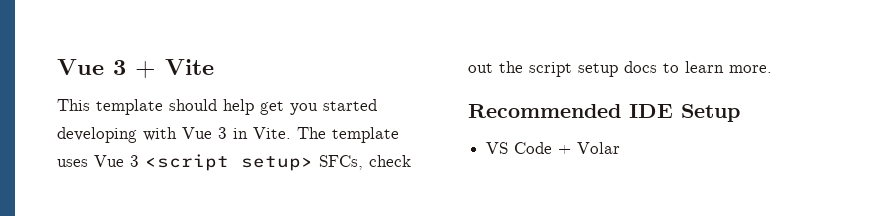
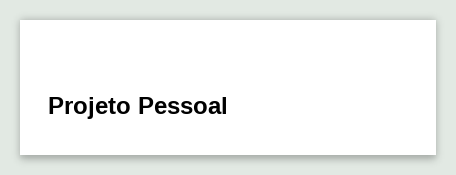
[57,59,214,78] [57,99,377,115] [57,127,399,143] [57,154,411,171] [468,61,772,77] [468,104,740,122] [486,142,621,154] Vue 3 + Vite // This template should help get you started developing with Vue 3 in Vite. The template uses Vue 3 <script setup> SFCs, check out the script setup docs to learn more. // Recommended IDE Setup // VS Code + Volar -> [48,97,228,119] Projeto Pessoal

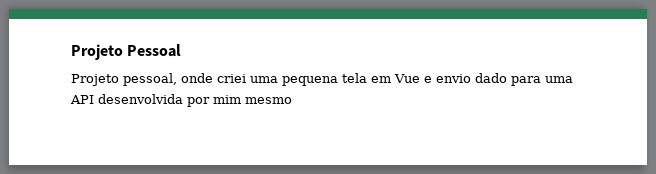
(228, 105) none -> [71,73,573,86] [70,94,292,107] // Projeto pessoal, onde criei uma pequena tela em Vue e envio dado para uma API desenvolvida por mim mesmo

